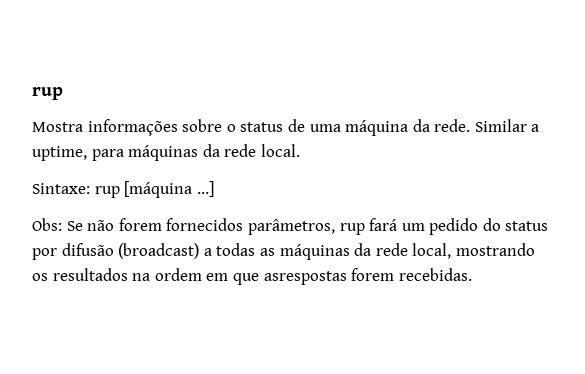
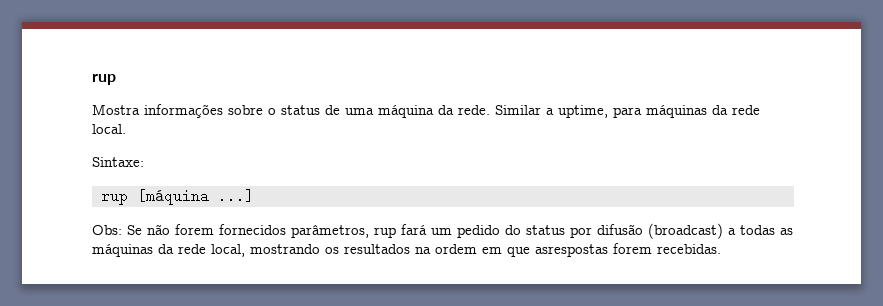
(90, 188) none -> (144, 162) //

